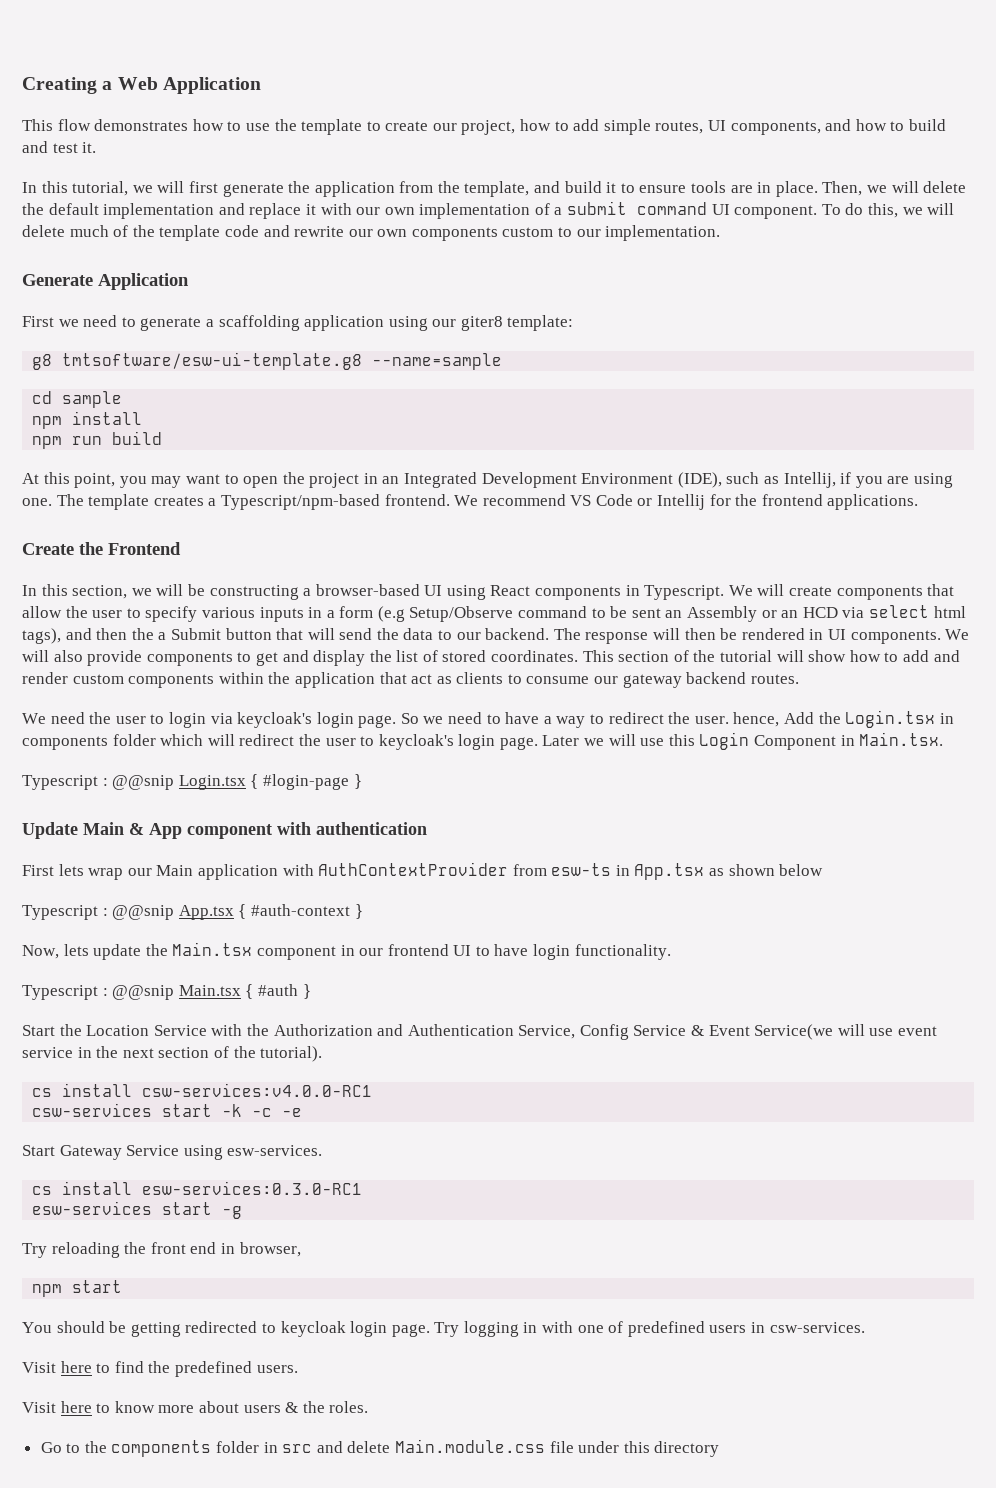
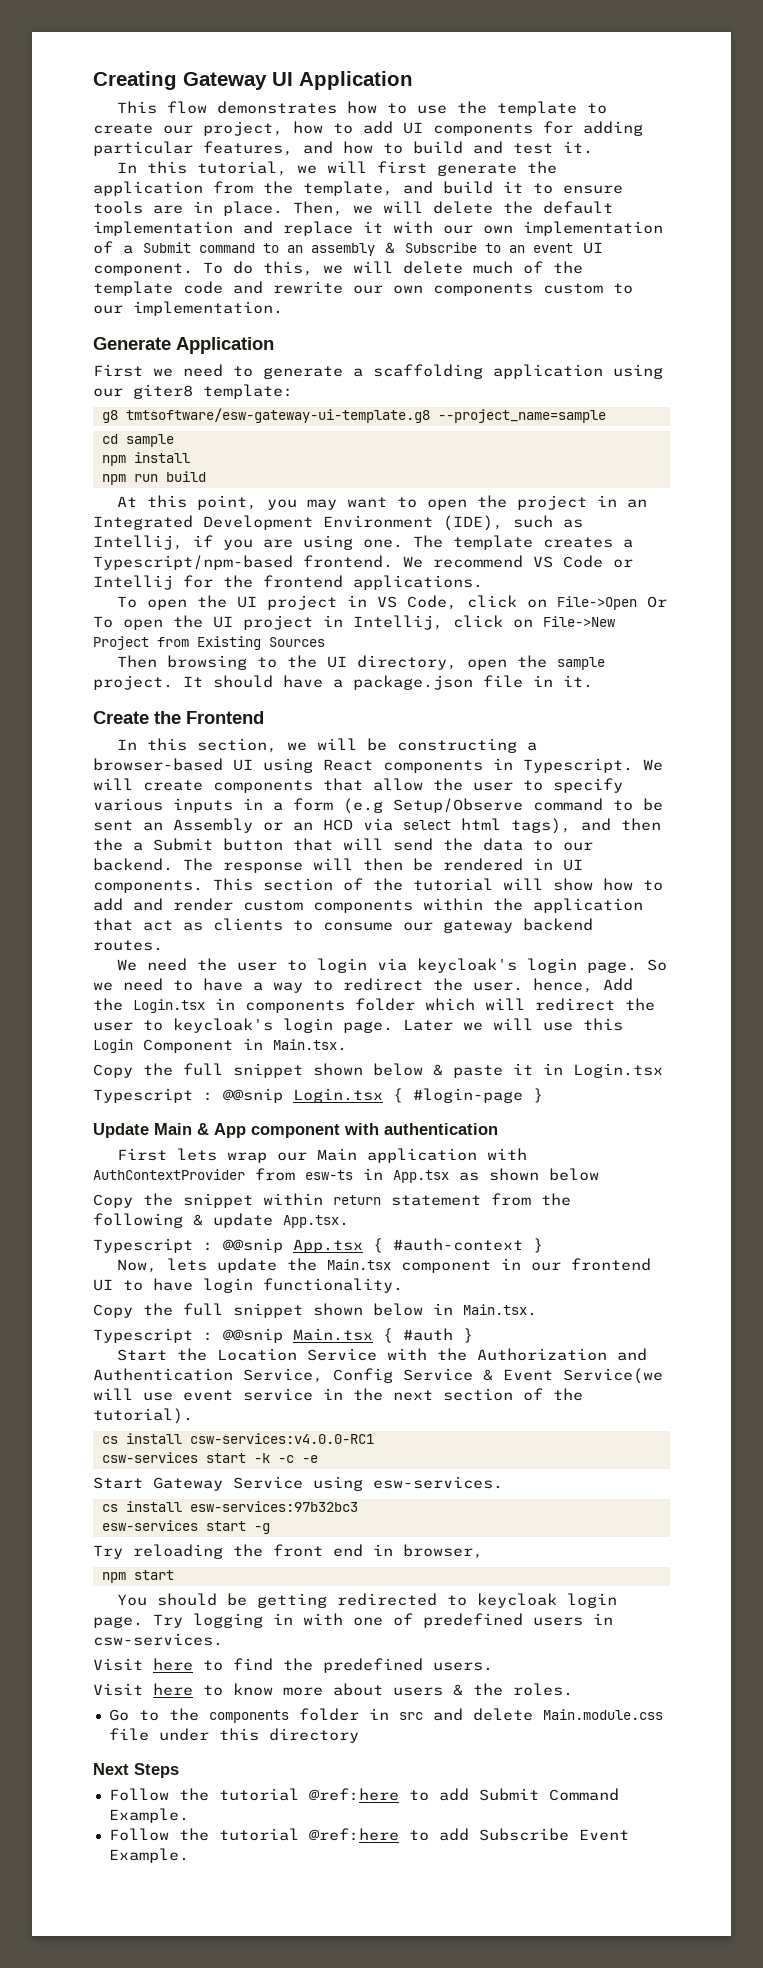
[102,77,158,90] a Web -> [183,72,293,90] Gateway UI
[603,119,821,135] simple routes, UI components, -> [403,121,643,136] [93,141,293,156] UI components for adding particular features,
[567,201,708,215] submit command -> [143,242,573,256] Submit command to an assembly & Subscribe to an event
[62,352,503,370] tmtsoftware/esw-ui-template.g8 --name=sample -> [125,408,606,423] tmtsoftware/esw-gateway-ui-template.g8 --project_name=sample
(919, 502) none -> [116,595,667,610] [93,615,615,630] [93,636,325,650] [116,655,605,670] [93,675,593,690] // To open the UI project in VS Code, click on File->Open Or To open the UI project in Intellij, click on File->New Project from Existing Sources // Then browsing to the UI directory, open the sample project. It should have a package.json file in it.
[945,629,970,640] [22,650,579,666] We will also provide components to get and display the list of stored coordinates. -> (203, 886) none
(944, 739) none -> [93,1063,663,1078] // Copy the full snippet shown below & paste it in Login.tsx
(824, 870) none -> [93,1193,571,1208] [93,1213,349,1228] // Copy the snippet within return statement from the following & update App.tsx.
(671, 952) none -> [93,1303,537,1318] // Copy the full snippet shown below in Main.tsx.
[142,1181,363,1195] esw-services:0.3.0-RC1 -> [189,1501,358,1512] esw-services:97b32bc3
(720, 1449) none -> [93,1763,179,1778] [108,1788,619,1801] [108,1808,189,1823] [108,1828,629,1841] [108,1848,189,1863] // Next Steps // Follow the tutorial @ref:here to add Submit Command Example. // Follow the tutorial @ref:here to add Subscribe Event Example.

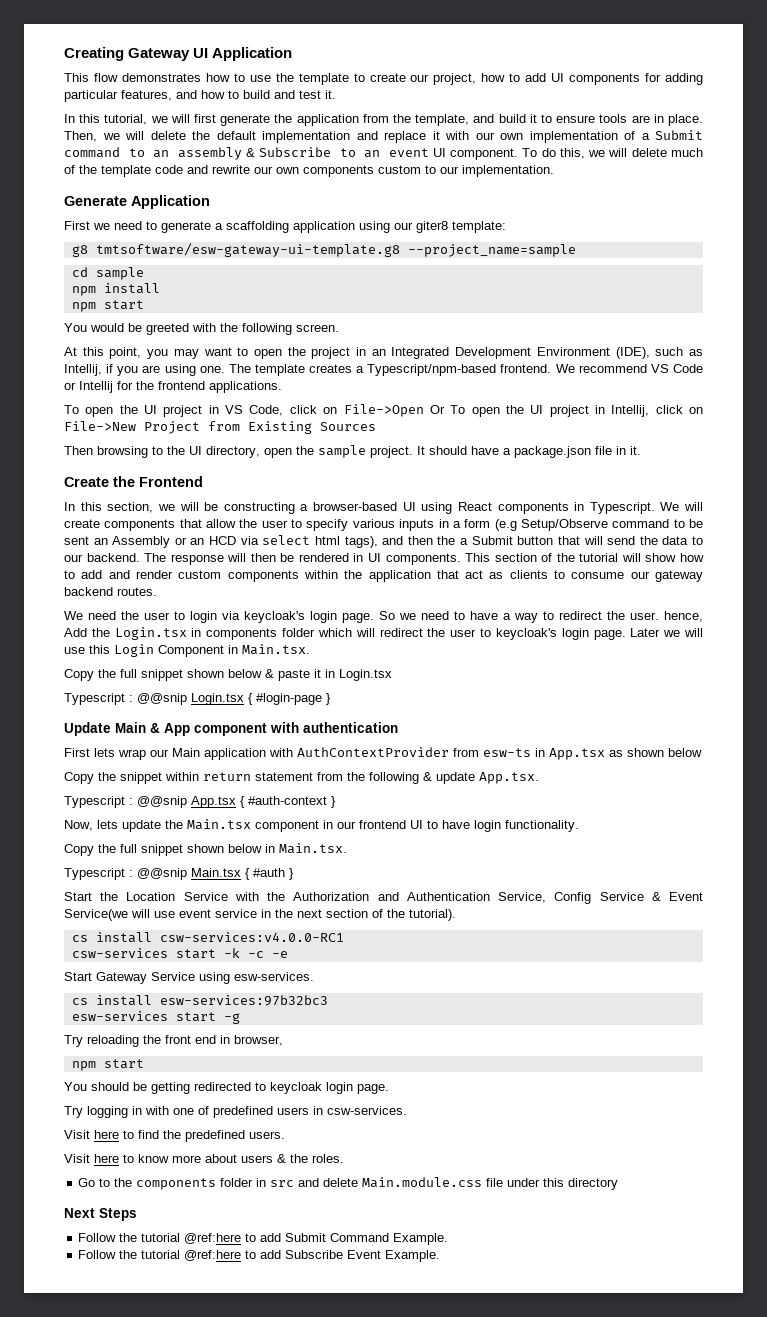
[133,471,206,482] run build -> [103,300,144,310] [64,323,339,335] start // You would be greeted with the following screen.
(143, 1622) none -> (389, 1089) //

